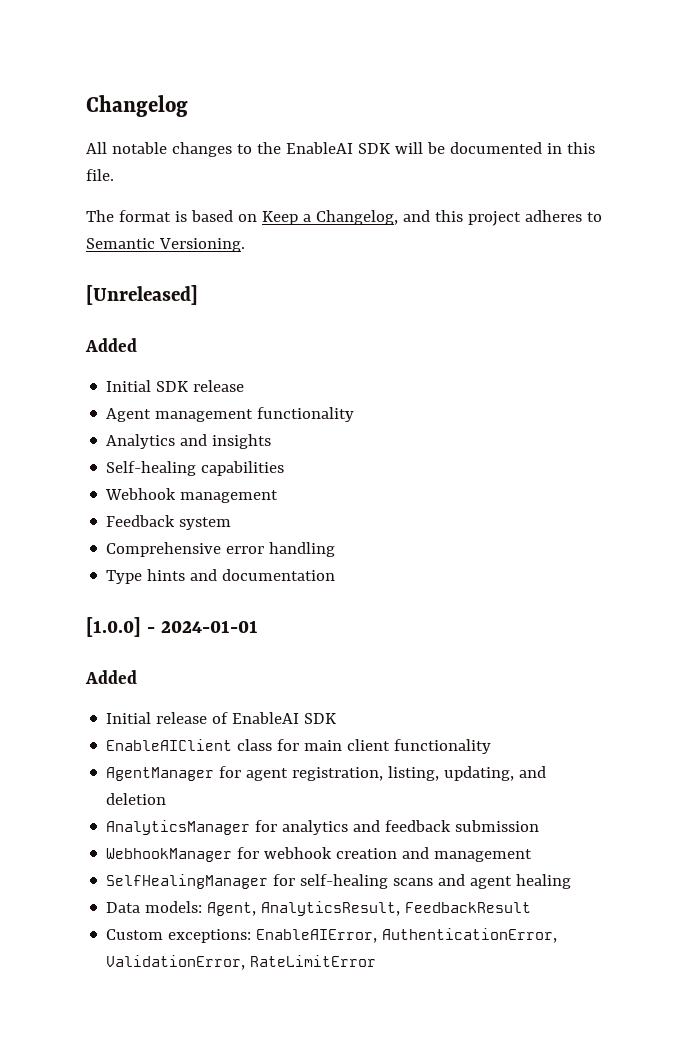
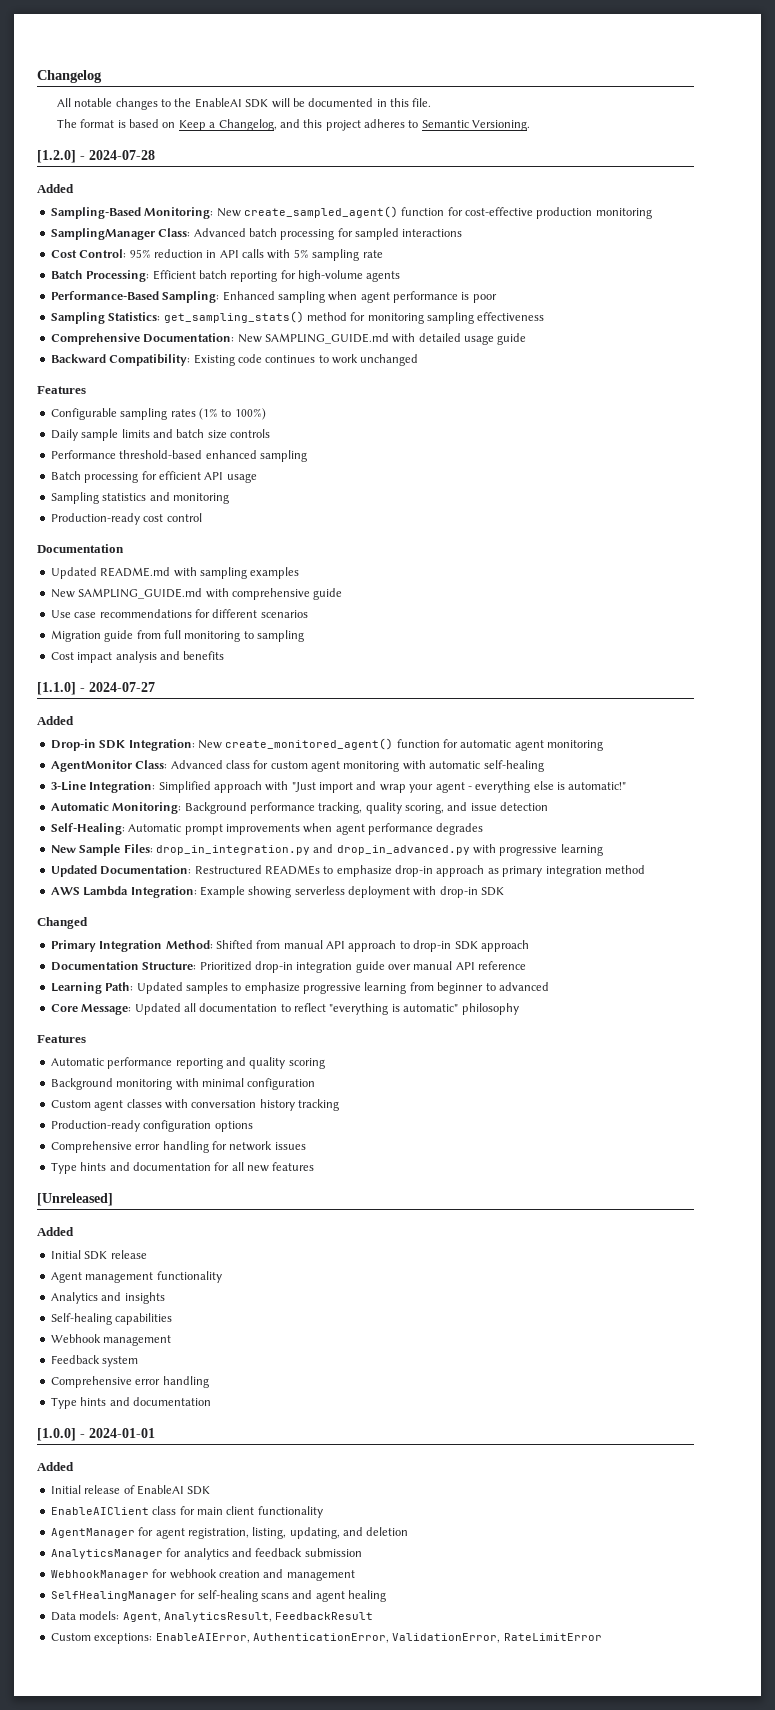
(245, 245) none -> [37,150,155,163] [37,184,74,193] [50,206,652,219] [50,228,463,240] [50,249,383,261] [50,270,401,282] [50,291,497,303] [50,311,545,324] [50,333,527,345] [50,354,419,366] [37,386,86,394] [50,408,266,420] [50,429,270,441] [50,450,307,462] [50,471,257,483] [50,492,229,504] [50,513,202,525] [37,544,124,553] [50,567,300,579] [50,588,343,600] [50,609,308,618] [50,630,304,642] [50,651,225,663] [37,682,155,695] [37,716,74,725] [50,738,604,751] [50,760,544,772] [50,781,627,793] [50,802,549,814] [50,823,484,835] [50,844,603,856] [50,865,645,877] [50,886,505,898] [37,917,88,929] [50,940,529,952] [50,961,527,973] [50,982,549,994] [50,1003,519,1015] [37,1035,86,1043] [50,1057,325,1069] [50,1078,316,1090] [50,1099,339,1111] [50,1120,253,1132] [50,1141,306,1153] [50,1162,315,1174] // [1.2.0] - 2024-07-28 // Added // Sampling-Based Monitoring: New create_sampled_agent() function for cost-effective production monitoring // SamplingManager Class: Advanced batch processing for sampled interactions // Cost Control: 95% reduction in API calls with 5% sampling rate // Batch Processing: Efficient batch reporting for high-volume agents // Performance-Based Sampling: Enhanced sampling when agent performance is poor // Sampling Statistics: get_sampling_stats() method for monitoring sampling effectiveness // Comprehensive Documentation: New SAMPLING_GUIDE.md with detailed usage guide // Backward Compatibility: Existing code continues to work unchanged // Features // Configurable sampling rates (1% to 100%) // Daily sample limits and batch size controls // Performance threshold-based enhanced sampling // Batch processing for efficient API usage // Sampling statistics and monitoring // Production-ready cost control // Documentation // Updated README.md with sampling examples // New SAMPLING_GUIDE.md with comprehensive guide // Use case recommendations for different scenarios // Migration guide from full monitoring to sampling // Cost impact analysis and benefits // [1.1.0] - 2024-07-27 // Added // Drop-in SDK Integration: New create_monitored_agent() function for automatic agent monitoring // AgentMonitor Class: Advanced class for custom agent monitoring with automatic self-healing // 3-Line Integration: Simplified approach with "Just import and wrap your agent - everything else is automatic!" // Automatic Monitoring: Background performance tracking, quality scoring, and issue detection // Self-Healing: Automatic prompt improvements when agent performance degrades // New Sample Files: drop_in_integration.py and drop_in_advanced.py with progressive learning // Updated Documentation: Restructured READMEs to emphasize drop-in approach as primary integration method // AWS Lambda Integration: Example showing serverless deployment with drop-in SDK // Changed // Primary Integration Method: Shifted from manual API approach to drop-in SDK approach // Documentation Structure: Prioritized drop-in integration guide over manual API reference // Learning Path: Updated samples to emphasize progressive learning from beginner to advanced // Core Message: Updated all documentation to reflect "everything is automatic" philosophy // Features // Automatic performance reporting and quality scoring // Background monitoring with minimal configuration // Custom agent classes with conversation history tracking // Production-ready configuration options // Comprehensive error handling for network issues // Type hints and documentation for all new features

